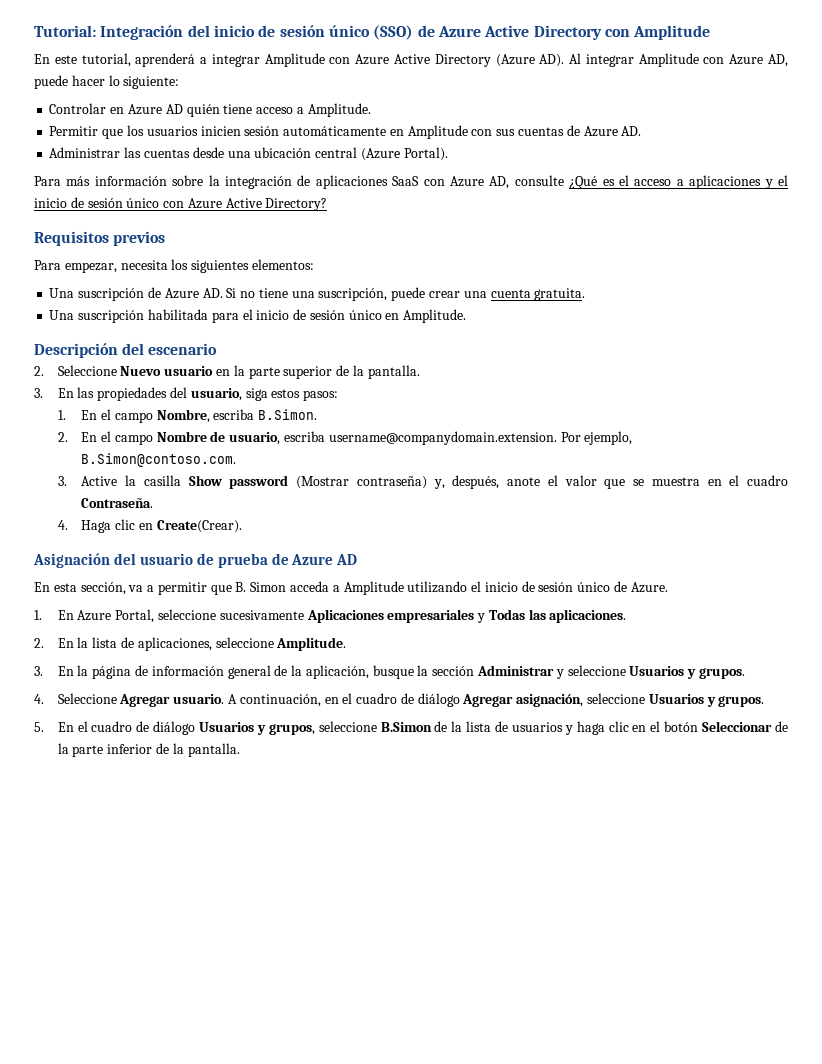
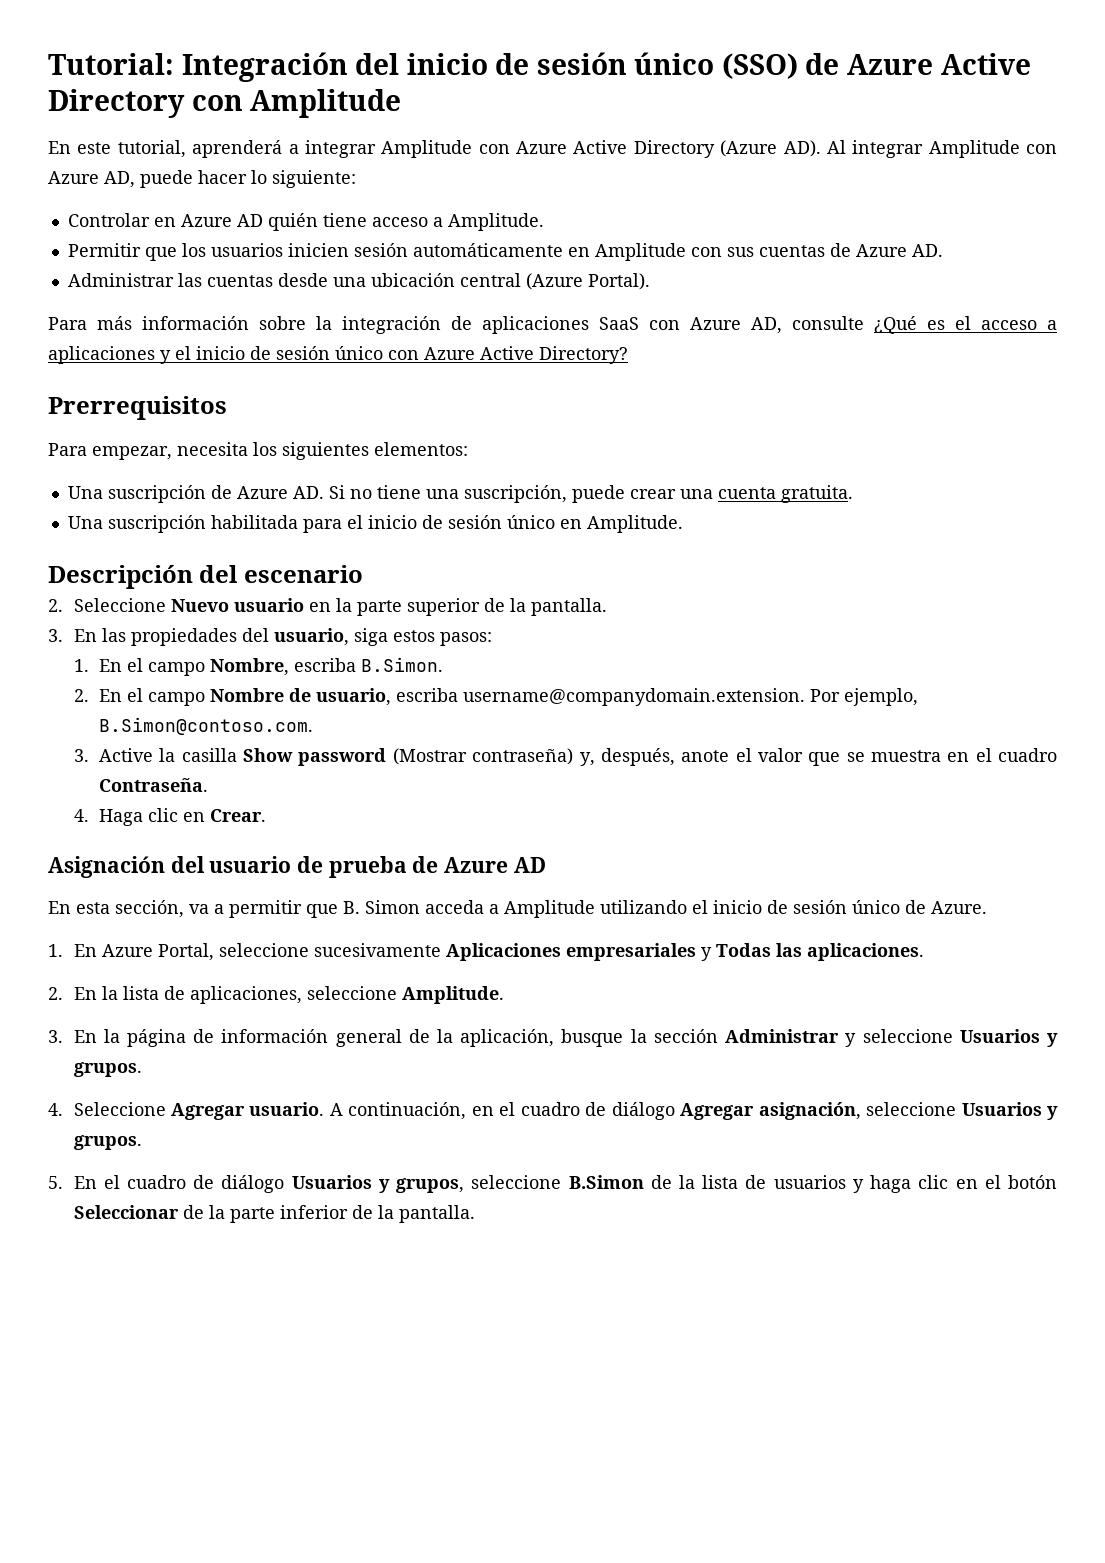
[34,231,166,246] Requisitos previos -> [48,396,227,420] Prerrequisitos
[156,520,242,533] Create(Crear). -> [210,809,267,822] Crear.

